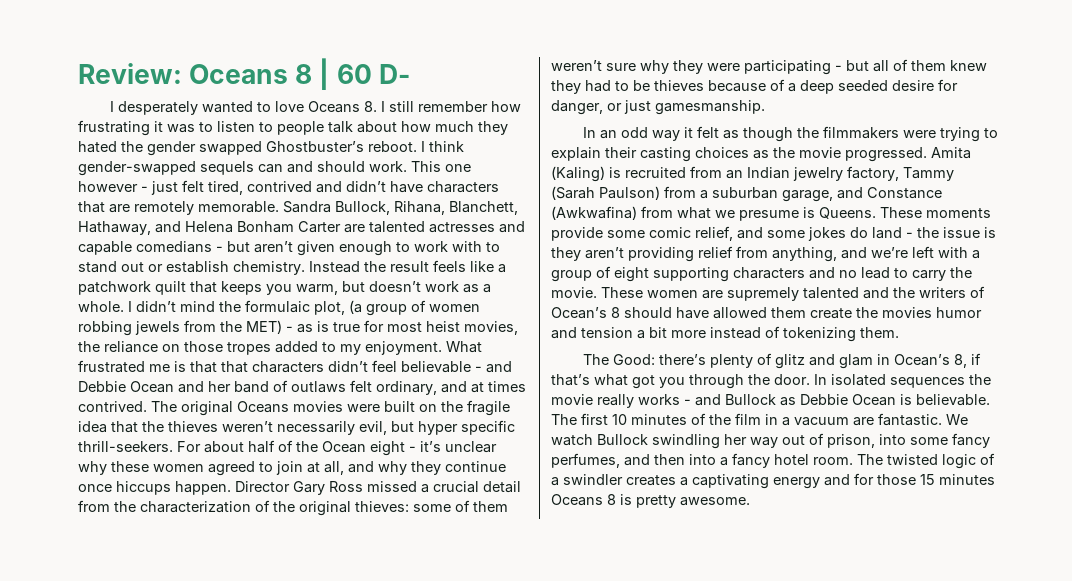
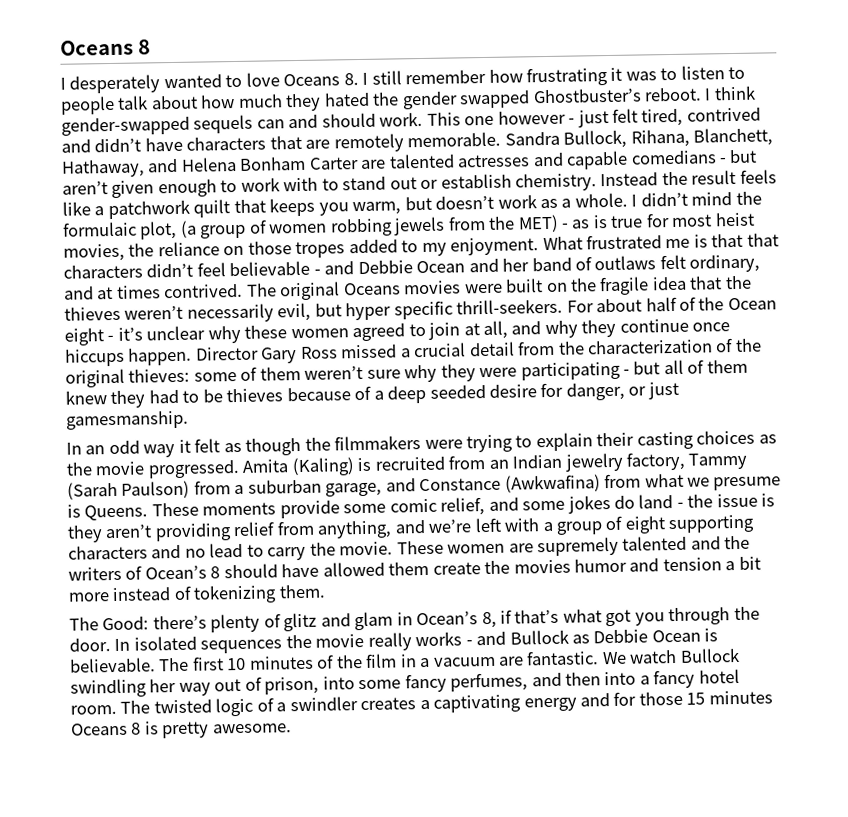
[78,58,410,90] Review: Oceans 8 | 60 D- -> [60,39,152,56] Oceans 8

